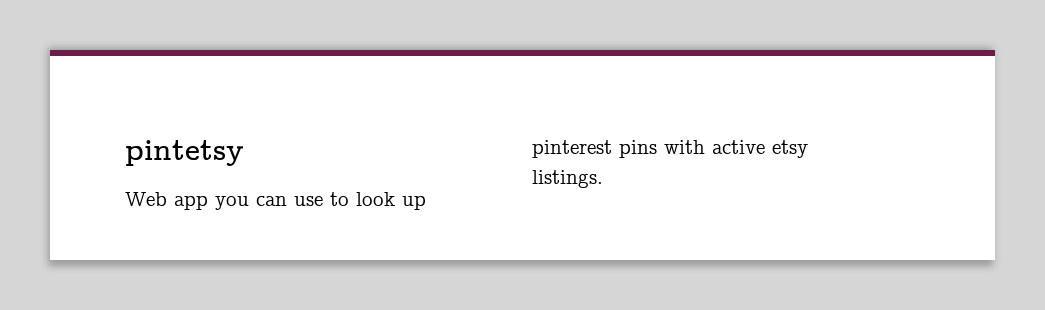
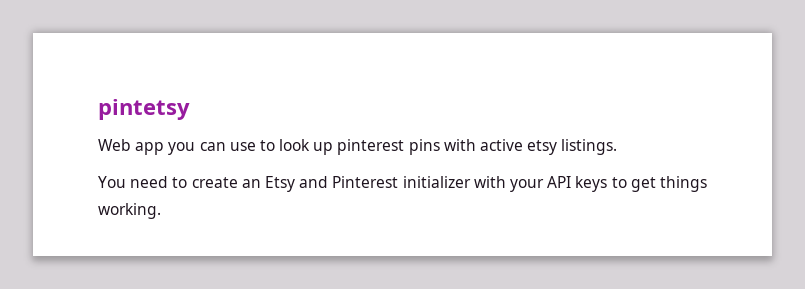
(603, 179) none -> [98,176,707,192] [98,203,161,219] // You need to create an Etsy and Pinterest initializer with your API keys to get things working.

